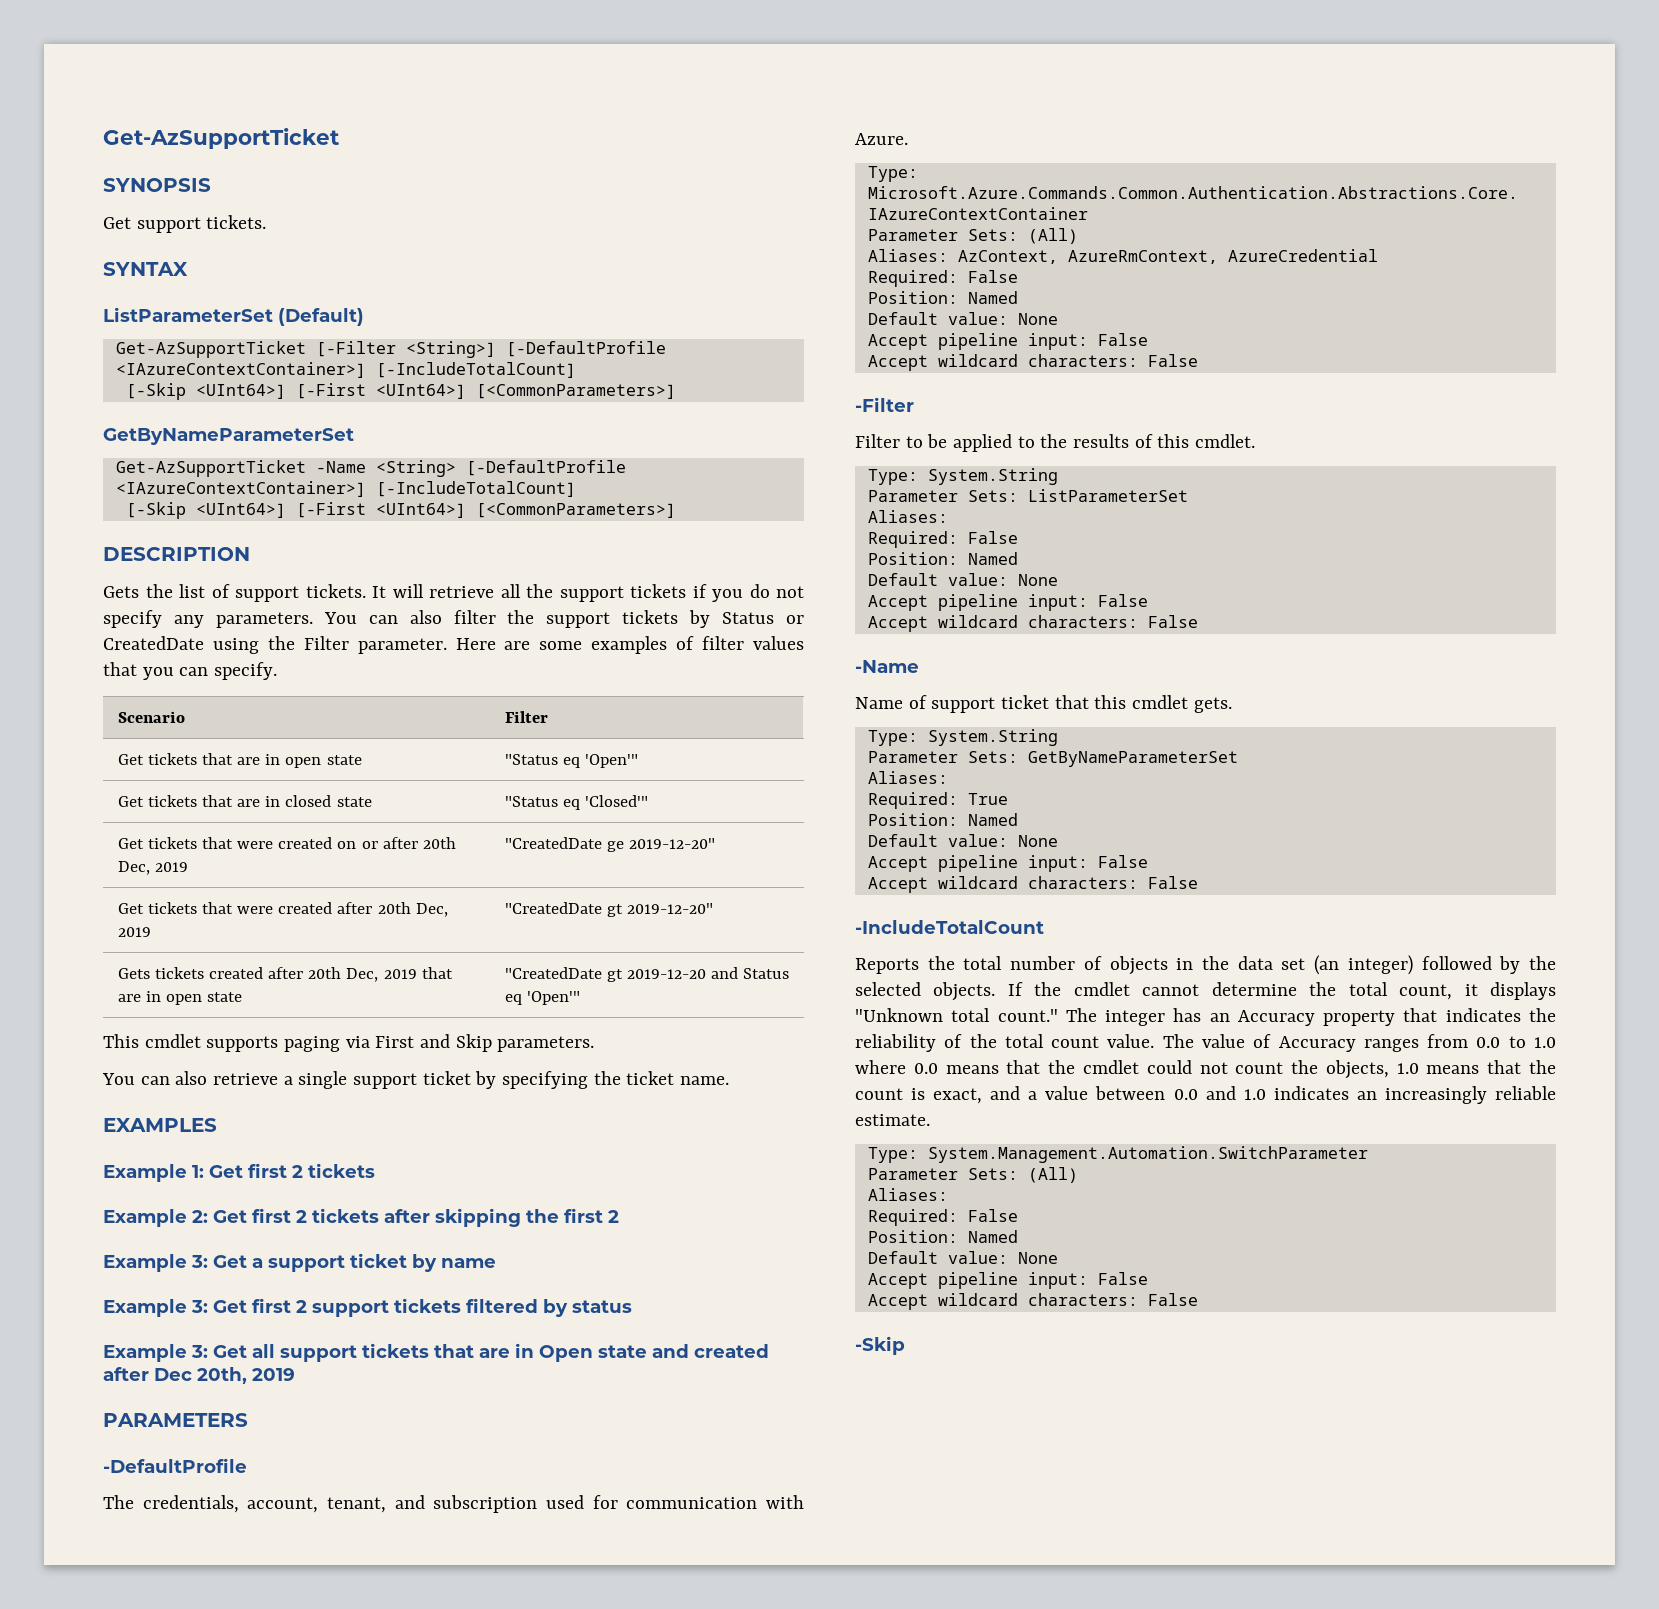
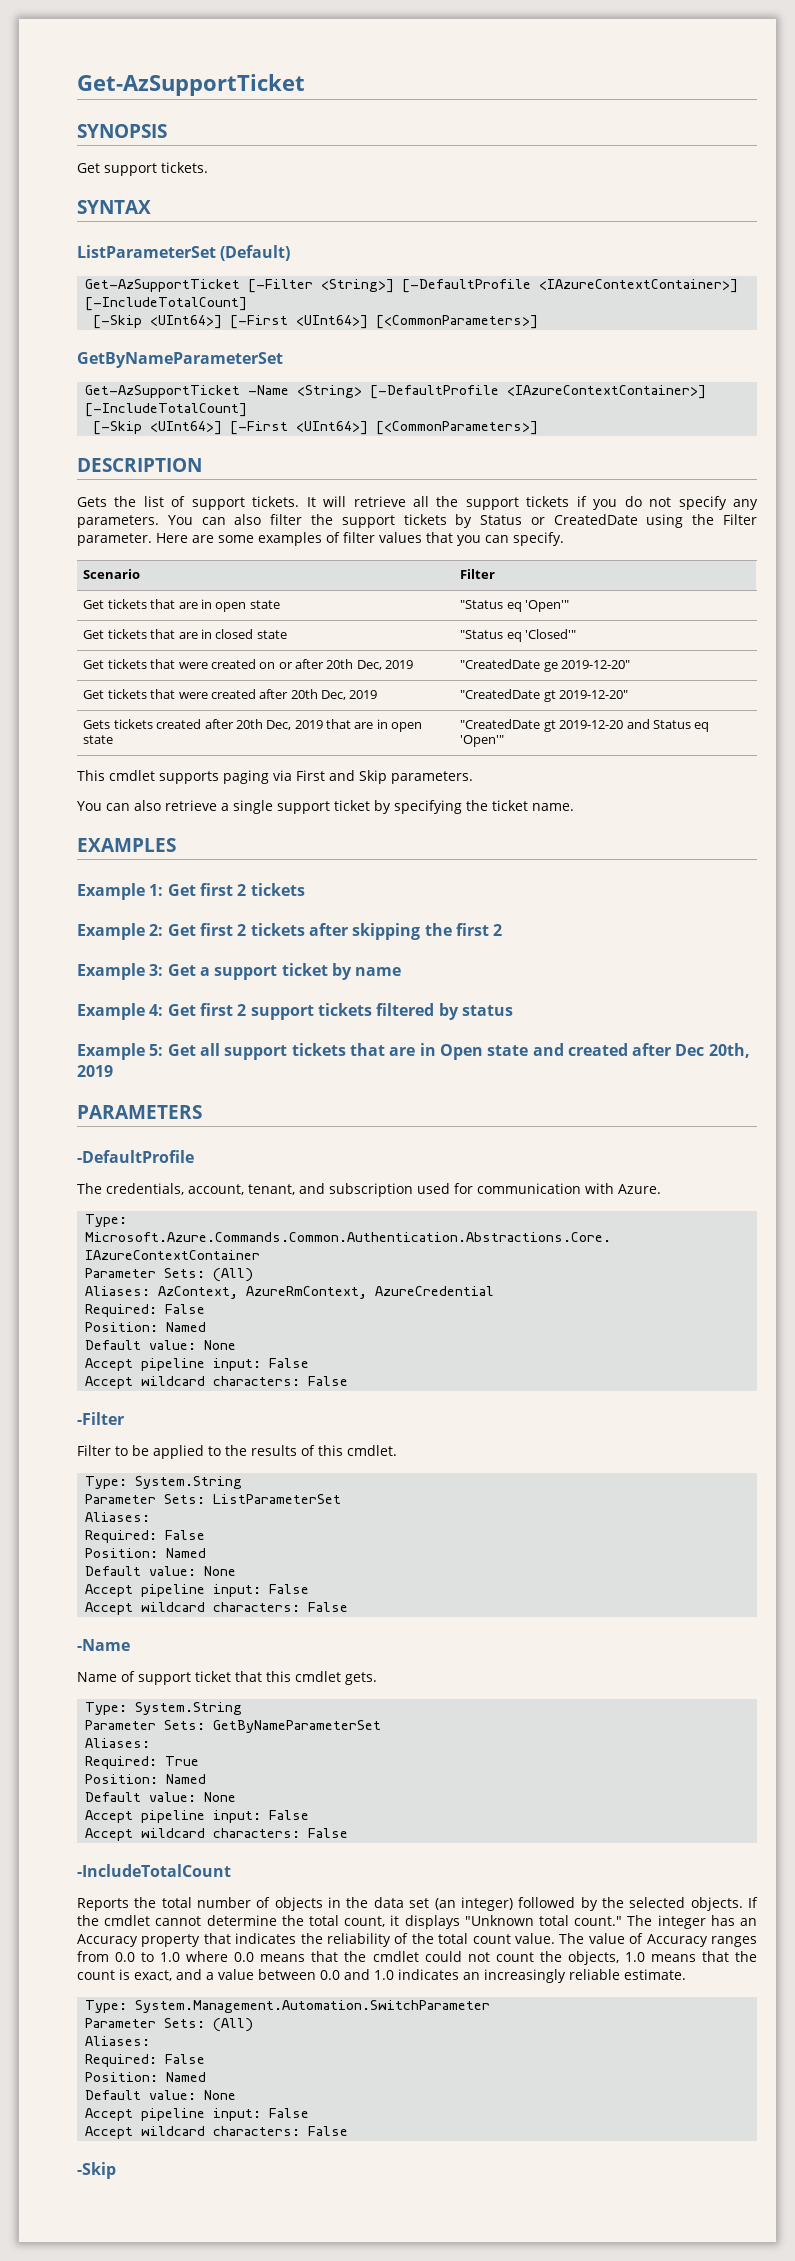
[191,1300,208,1313] 3: -> [149,1004,164,1016] 4:
[191,1345,208,1358] 3: -> [149,1044,164,1056] 5:

